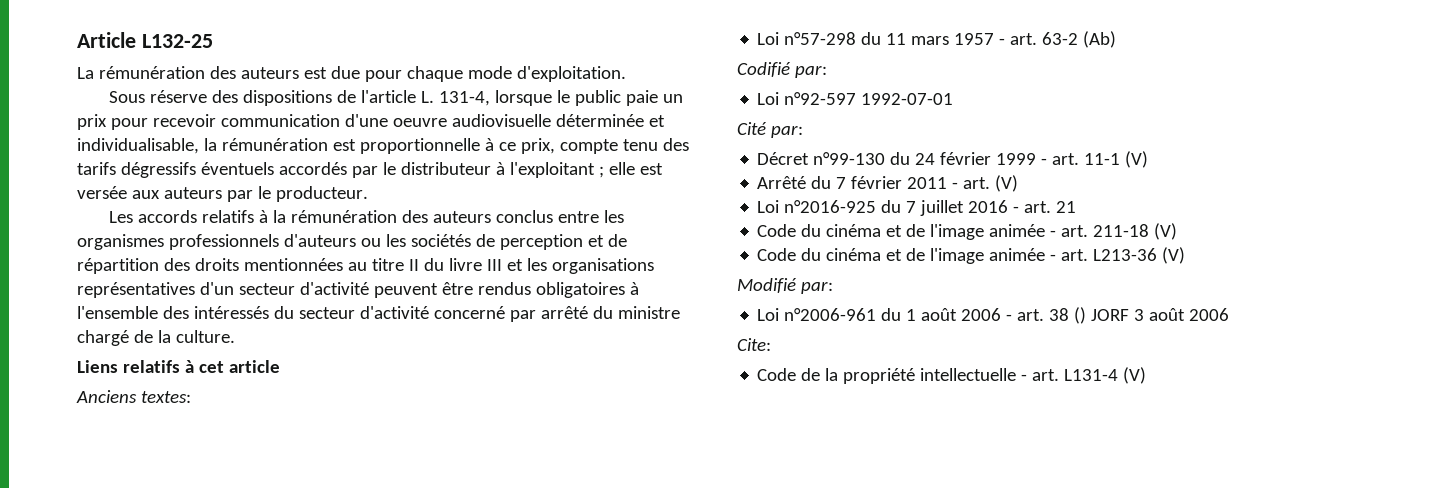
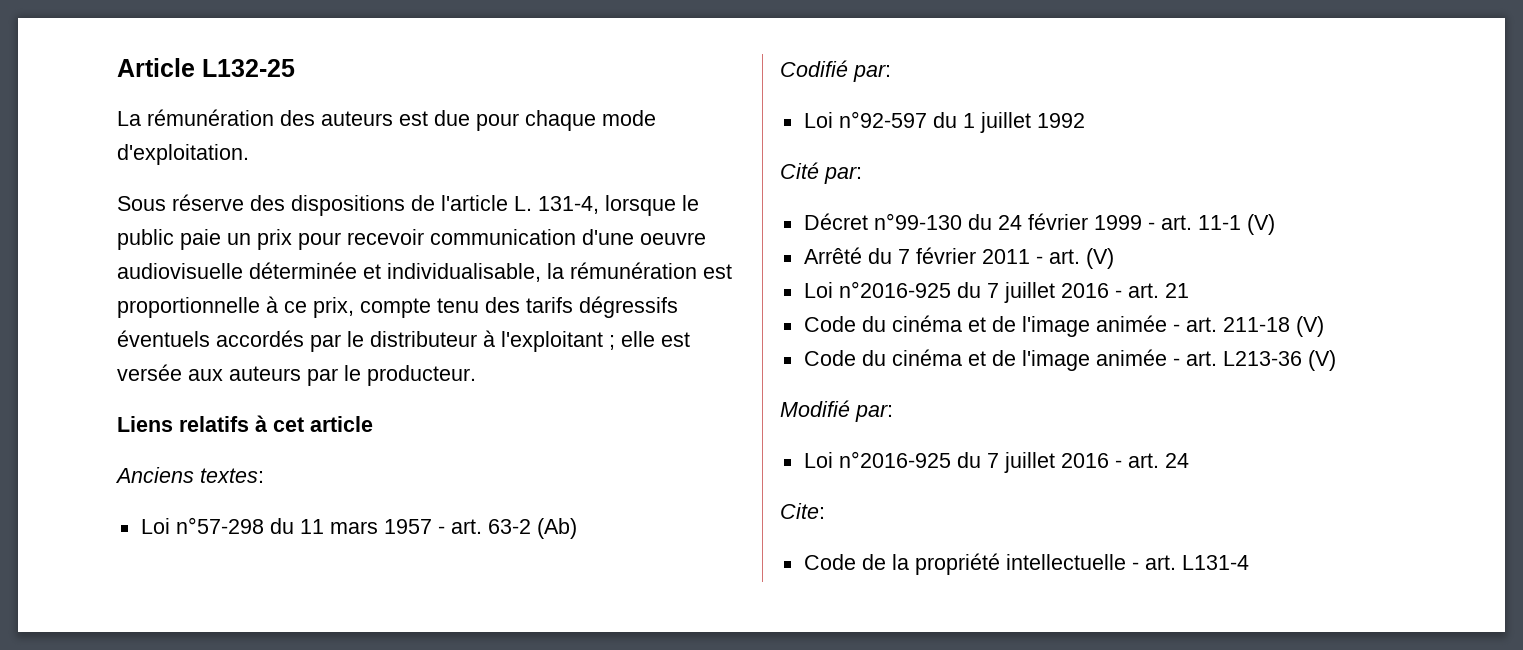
[108,210,624,223] [77,234,627,250] [77,258,654,274] [77,282,639,298] [77,306,680,322] [77,330,235,346] // Les accords relatifs à la rémunération des auteurs conclus entre les organismes professionnels d'auteurs ou les sociétés de perception et de répartition des droits mentionnées au titre II du livre III et les organisations représentatives d'un secteur d'activité peuvent être rendus obligatoires à l'ensemble des intéressés du secteur d'activité concerné par arrêté du ministre chargé de la culture. -> (476, 375) none
[861,93,954,105] 1992-07-01 -> [932,112,1085,133] du 1 juillet 1992
[784,307,1230,324] n°2006-961 du 1 août 2006 - art. 38 () JORF 3 août 2006 -> [838,451,1189,473] n°2016-925 du 7 juillet 2016 - art. 24
[1123,367,1147,384] (V) -> (1249, 562) none

